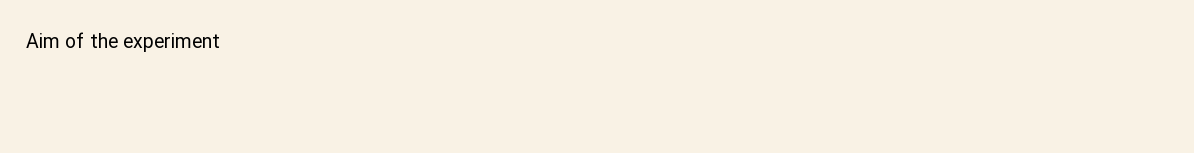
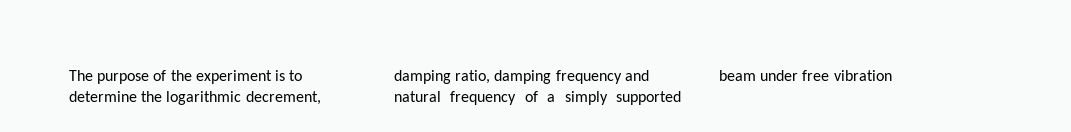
[26,33,60,48] Aim -> [69,70,150,84] The purpose
(220, 42) none -> [274,70,303,81] [69,91,321,105] [394,70,649,84] [394,91,681,105] [719,70,892,81] is to determine the logarithmic decrement, damping ratio, damping frequency and natural frequency of a simply supported beam under free vibration

